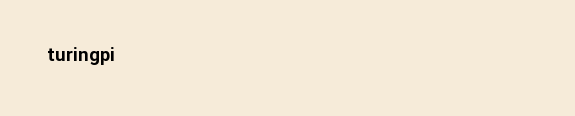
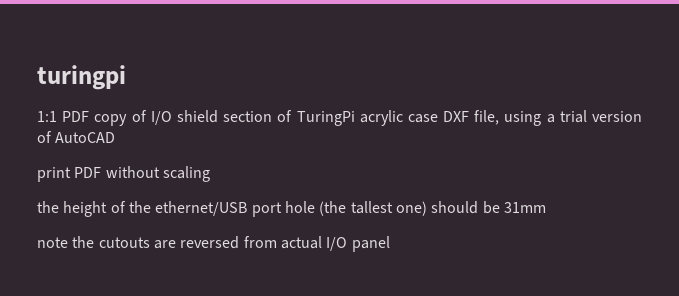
(115, 56) none -> [37,110,642,126] [37,131,116,143] [37,166,210,182] [37,201,546,217] [37,236,390,252] // 1:1 PDF copy of I/O shield section of TuringPi acrylic case DXF file, using a trial version of AutoCAD // print PDF without scaling // the height of the ethernet/USB port hole (the tallest one) should be 31mm // note the cutouts are reversed from actual I/O panel

